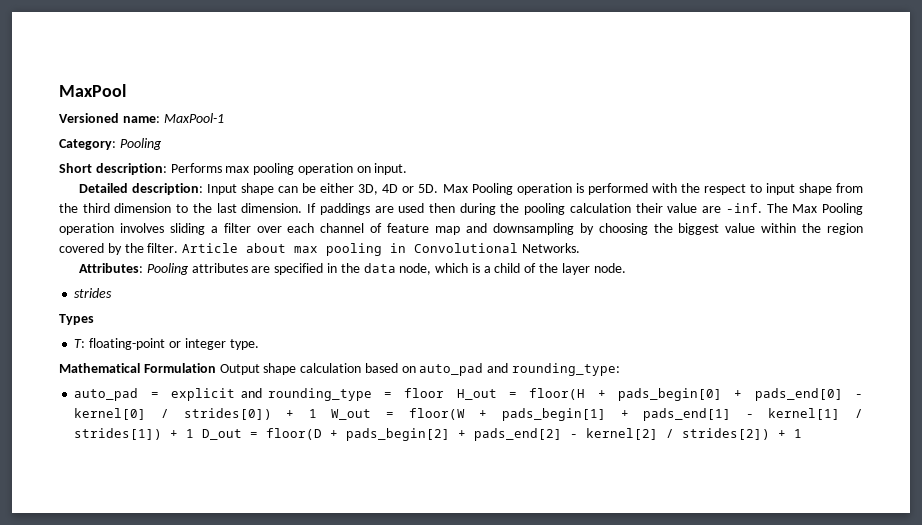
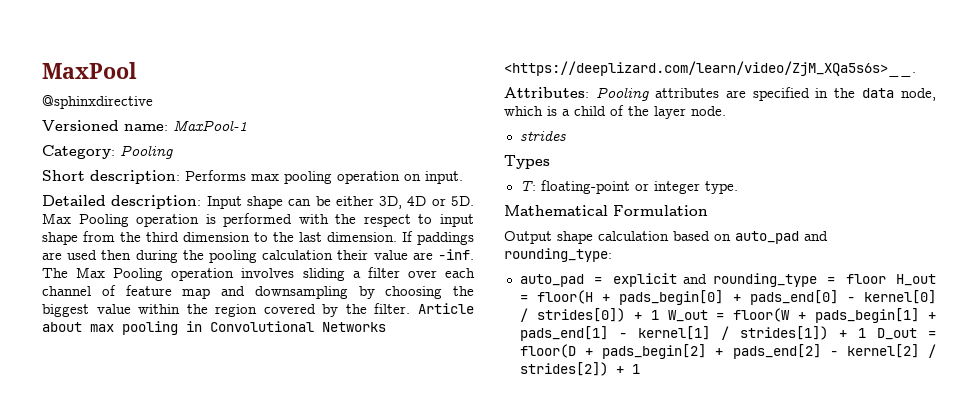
(126, 90) none -> [42,95,153,109] // @sphinxdirective
[521,243,580,253] Networks. -> [322,322,386,332] [504,61,916,77] Networks <https://deeplizard.com/learn/video/ZjM_XQa5s6s>__.
(216, 368) none -> (708, 210) //

